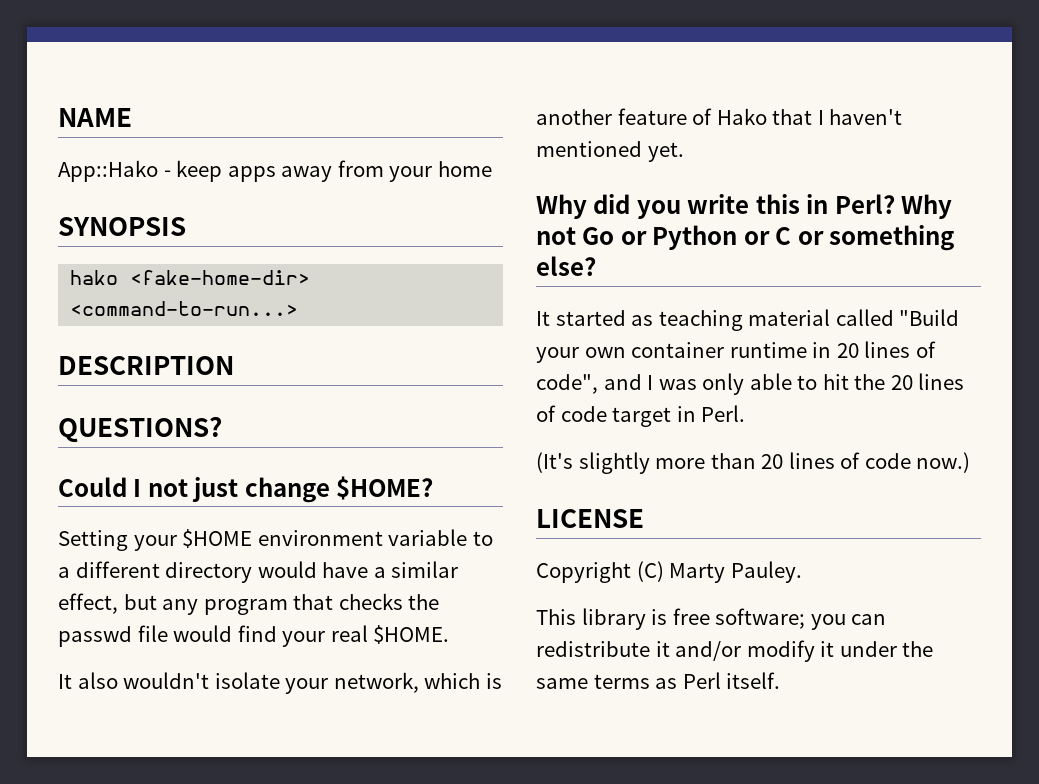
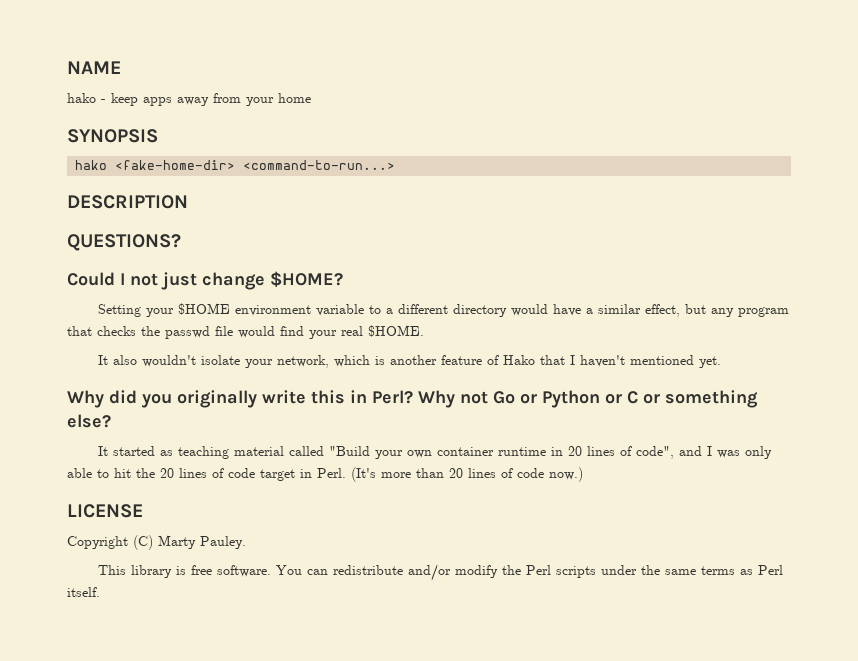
[58,160,158,182] App::Hako -> [67,93,96,103] hako
(681, 209) none -> [177,390,257,408] originally
[536,452,650,474] // (It's slightly -> [351,467,376,482] (It's
[715,608,846,630] software; you -> [217,565,303,577] software. You
[655,641,670,657] it -> (404, 570) none
[820,641,835,657] it -> [502,565,597,578] the Perl scripts

